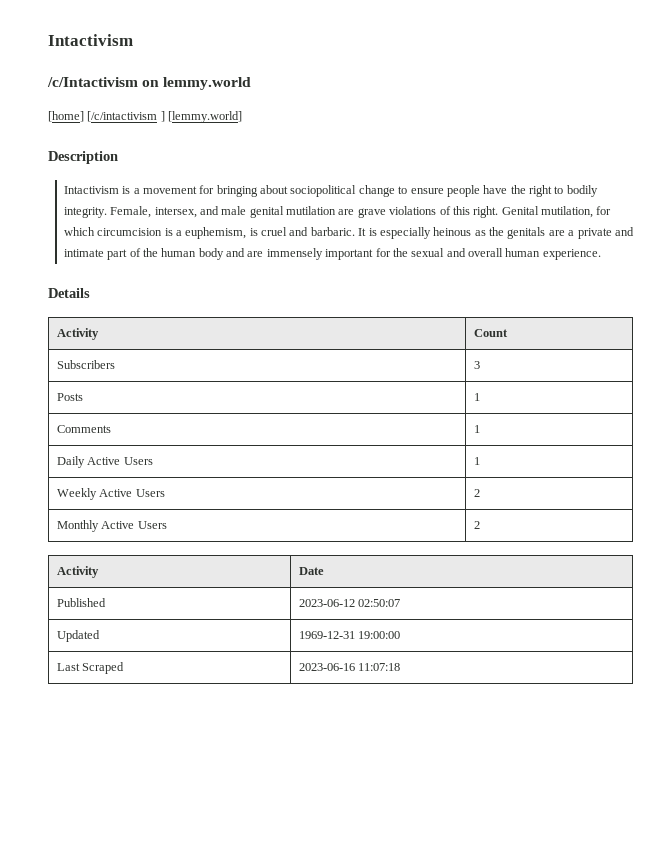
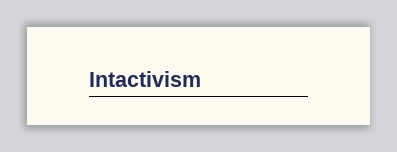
[48,34,133,46] [47,77,252,90] [48,111,243,123] [48,151,118,164] [63,185,598,197] [63,206,612,218] [63,227,634,239] [63,248,601,260] [48,288,90,298] [56,328,99,340] [473,329,508,337] [56,360,115,369] [473,361,480,369] [56,393,83,401] [473,393,480,401] [56,425,111,433] [473,425,480,433] [56,456,153,468] [473,457,480,465] [56,488,165,500] [473,489,480,497] [56,520,167,532] [473,521,480,529] [56,566,99,578] [298,567,324,575] [56,598,106,607] [298,599,401,607] [56,630,100,642] [298,631,401,639] [56,662,125,674] [298,663,401,671] Intactivism // /c/Intactivism on lemmy.world // [home] [/c/intactivism ] [lemmy.world] // Description // Intactivism is a movement for bringing about sociopolitical change to ensure people have the right to bodily integrity. Female, intersex, and male genital mutilation are grave violations of this right. Genital mutilation, for which circumcision is a euphemism, is cruel and barbaric. It is especially heinous as the genitals are a private and intimate part of the human body and are immensely important for the sexual and overall human experience. // Details // Activity | Count // Subscribers | 3 // Posts | 1 // Comments | 1 // Daily Active Users | 1 // Weekly Active Users | 2 // Monthly Active Users | 2 // Activity | Date // Published | 2023-06-12 02:50:07 // Updated | 1969-12-31 19:00:00 // Last Scraped | 2023-06-16 11:07:18 -> [89,71,201,87] Intactivism

